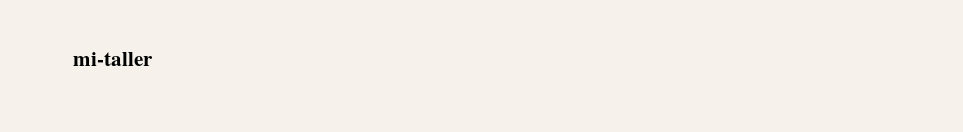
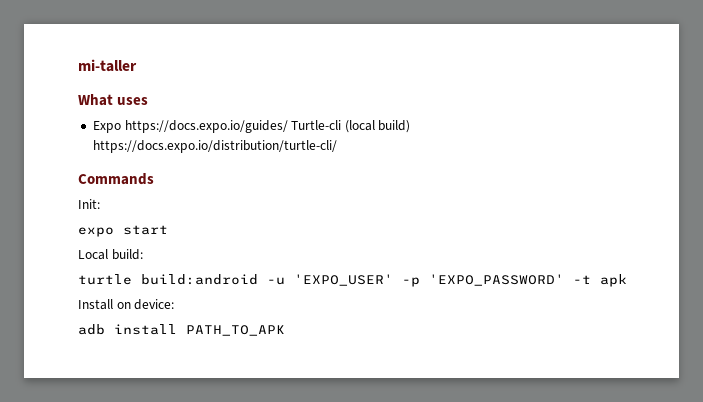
(153, 59) none -> [78,94,149,106] [92,120,411,133] [92,140,337,153] [78,173,154,185] [78,199,100,209] [78,225,168,237] [78,249,143,260] [78,274,627,287] [78,299,175,310] [78,324,285,336] // What uses // Expo https://docs.expo.io/guides/ Turtle-cli (local build) https://docs.expo.io/distribution/turtle-cli/ // Commands // Init: // expo start // Local build: // turtle build:android -u 'EXPO_USER' -p 'EXPO_PASSWORD' -t apk // Install on device: // adb install PATH_TO_APK

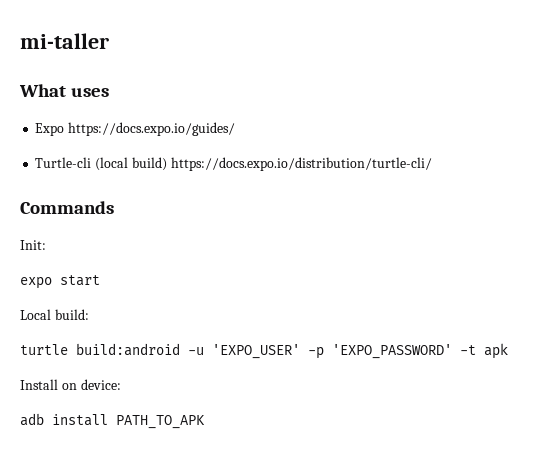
(288, 126) none -> (236, 129) //

